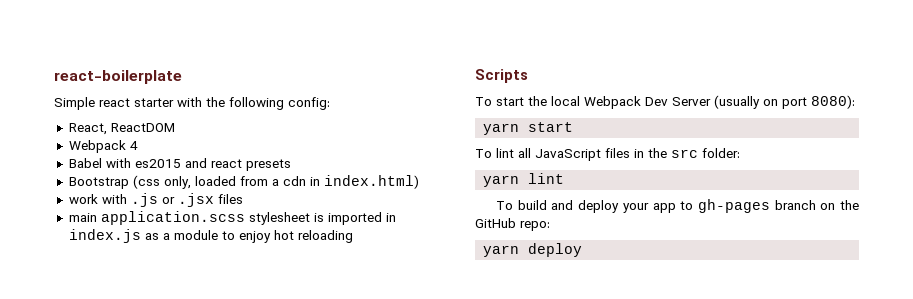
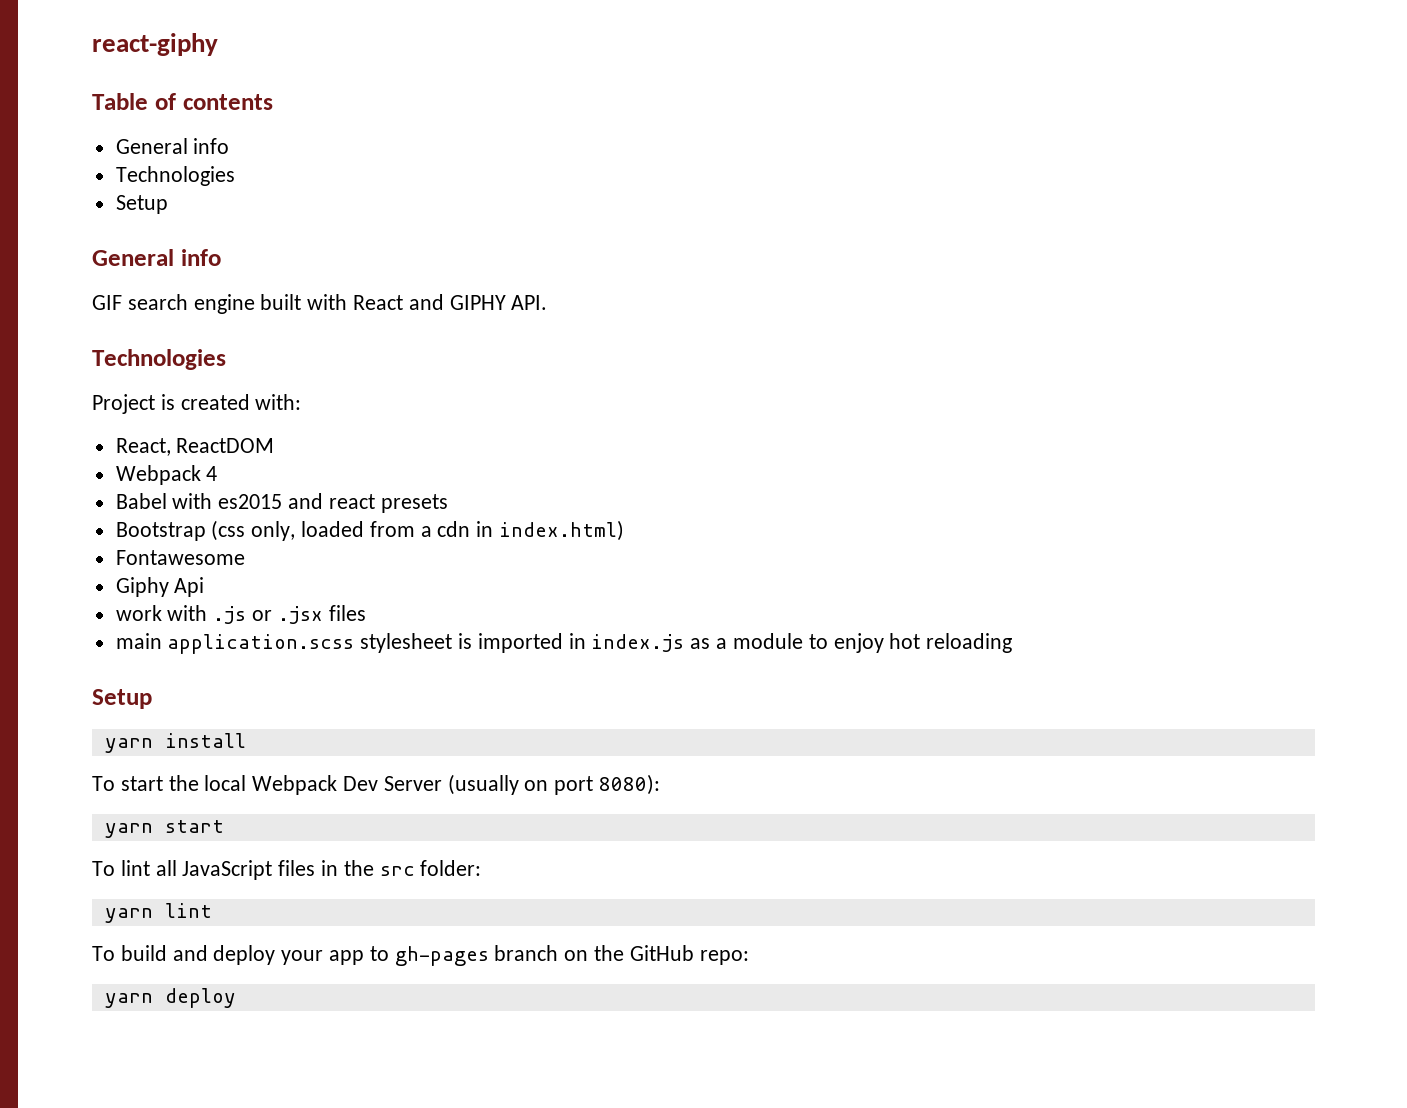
[54,70,182,84] [54,97,330,110] react-boilerplate // Simple react starter with the following config: -> [92,33,218,56] [92,93,273,110] [115,138,230,154] [115,166,235,186] [115,195,168,214] [92,249,221,266] [92,294,548,314] [92,349,226,370] [92,394,302,414] react-giphy // Table of contents // General info // Technologies // Setup // General info // GIF search engine built with React and GIPHY API. // Technologies // Project is created with:
(419, 182) none -> [115,550,245,565] [115,577,205,597] // Fontawesome // Giphy Api
[475,69,528,83] Scripts -> [92,689,152,709] [104,733,246,753] Setup // yarn install

